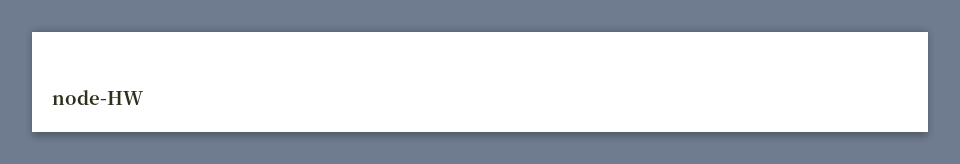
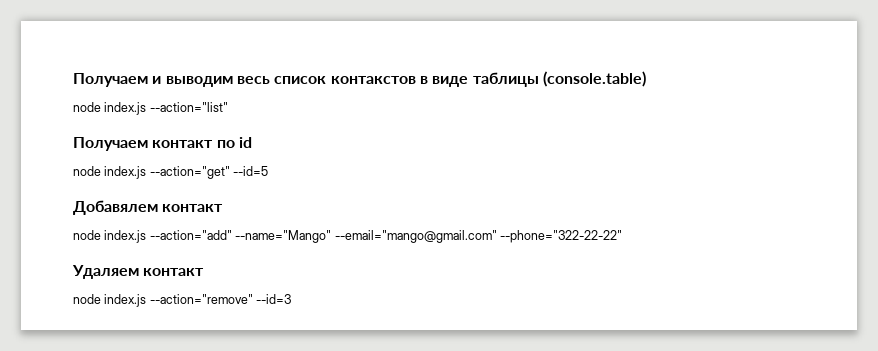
[52,90,144,105] node-HW -> [73,71,646,87] [73,102,228,115] [73,137,252,151] [73,166,269,179] [73,200,224,215] [73,230,622,243] [72,265,205,279] [73,294,292,307] Получаем и выводим весь список контакстов в виде таблицы (console.table) // node index.js --action="list" // Получаем контакт по id // node index.js --action="get" --id=5 // Добавялем контакт // node index.js --action="add" --name="Mango" --email="mango@gmail.com" --phone="322-22-22" // Удаляем контакт // node index.js --action="remove" --id=3

